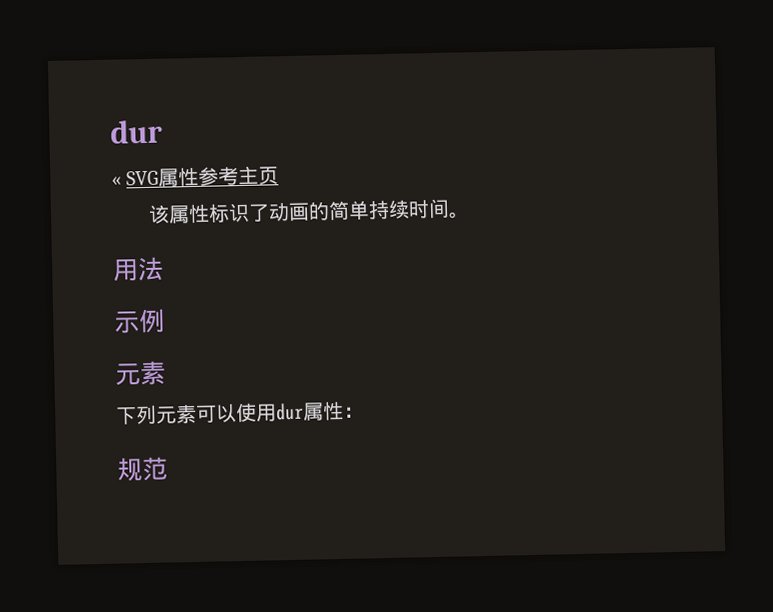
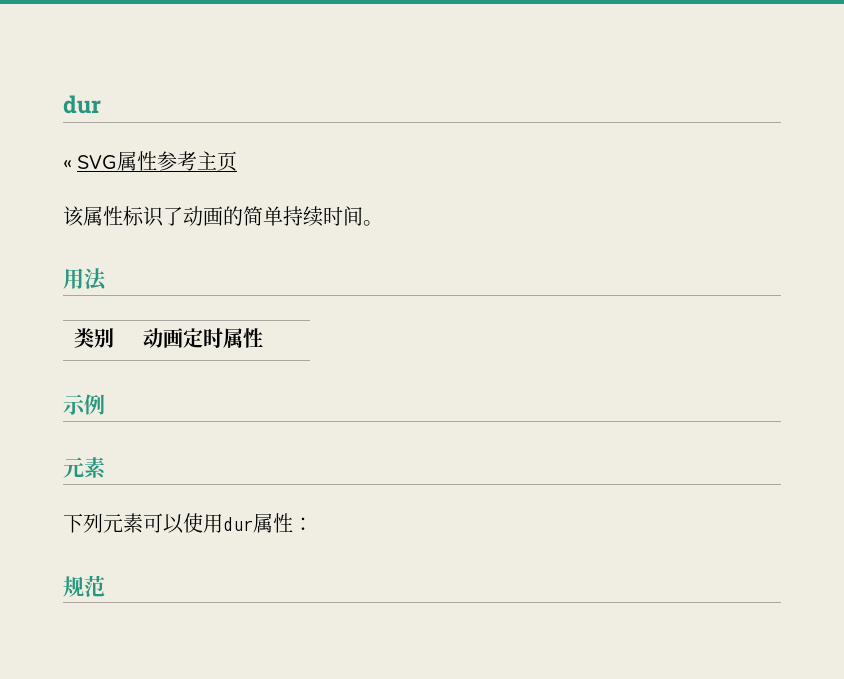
(164, 269) none -> [73,328,114,348] [142,328,263,348] // 类别 | 动画定时属性

